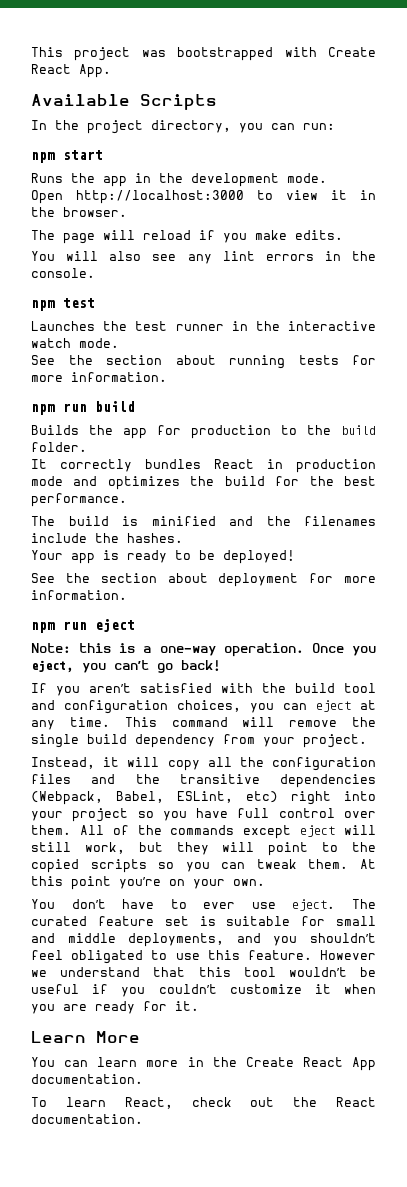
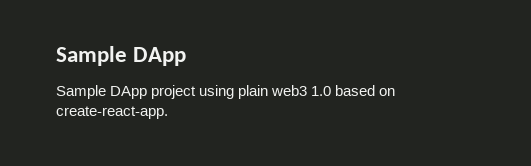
[31,47,376,61] [31,64,111,78] [31,94,217,110] [31,120,335,134] [31,150,103,163] [31,173,327,187] [31,190,376,204] [31,207,127,217] [31,230,343,244] [31,251,376,264] [31,268,95,278] [31,298,95,311] [31,321,376,331] [31,338,119,348] [31,355,376,369] [31,372,167,382] [31,401,135,415] [31,425,376,439] [31,442,87,452] [31,459,376,473] [31,476,376,490] [31,493,127,507] [31,516,376,526] [31,533,183,543] [31,550,295,564] [31,573,376,587] [31,590,127,600] [31,619,135,633] [31,643,376,657] [31,660,221,673] [31,683,376,696] [31,700,376,714] [31,717,376,730] [31,734,367,748] [31,757,376,771] [31,774,376,788] [31,791,376,805] [31,808,376,822] [31,825,376,839] [31,842,376,856] [31,859,376,873] [31,876,265,890] [31,899,376,911] [31,916,376,926] [31,933,376,947] [31,950,376,964] [31,967,376,977] [31,984,376,997] [31,1001,199,1014] [31,1031,140,1043] [31,1057,376,1071] [31,1074,143,1084] [31,1097,376,1109] [31,1114,143,1124] This project was bootstrapped with Create React App. // Available Scripts // In the project directory, you can run: // npm start // Runs the app in the development mode. // Open http://localhost:3000 to view it in the browser. // The page will reload if you make edits. // You will also see any lint errors in the console. // npm test // Launches the test runner in the interactive watch mode. // See the section about running tests for more information. // npm run build // Builds the app for production to the build folder. // It correctly bundles React in production mode and optimizes the build for the best performance. // The build is minified and the filenames include the hashes. // Your app is ready to be deployed! // See the section about deployment for more information. // npm run eject // Note: this is a one-way operation. Once you eject, you can’t go back! // If you aren’t satisfied with the build tool and configuration choices, you can eject at any time. This command will remove the single build dependency from your project. // Instead, it will copy all the configuration files and the transitive dependencies (Webpack, Babel, ESLint, etc) right into your project so you have full control over them. All of the commands except eject will still work, but they will point to the copied scripts so you can tweak them. At this point you’re on your own. // You don’t have to ever use eject. The curated feature set is suitable for small and middle deployments, and you shouldn’t feel obligated to use this feature. However we understand that this tool wouldn’t be useful if you couldn’t customize it when you are ready for it. // Learn More // You can learn more in the Create React App documentation. // To learn React, check out the React documentation. -> [56,46,187,66] [56,85,396,99] [56,106,168,119] Sample DApp // Sample DApp project using plain web3 1.0 based on create-react-app.

